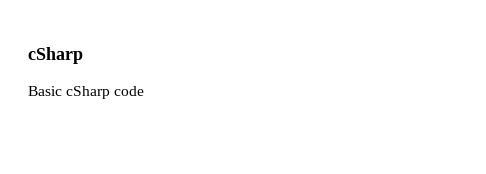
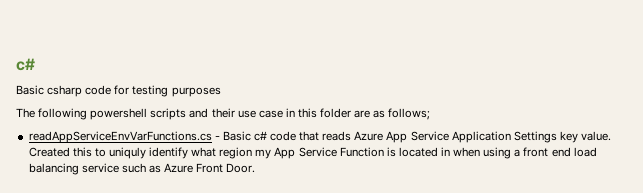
[28,47,83,64] [28,86,145,99] cSharp // Basic cSharp code -> [16,58,35,71] [16,85,221,97] [16,108,431,120] [28,131,612,143] [28,147,597,159] [28,163,256,175] c# // Basic csharp code for testing purposes // The following powershell scripts and their use case in this folder are as follows; // readAppServiceEnvVarFunctions.cs - Basic c# code that reads Azure App Service Application Settings key value. Created this to uniquly identify what region my App Service Function is located in when using a front end load balancing service such as Azure Front Door.

